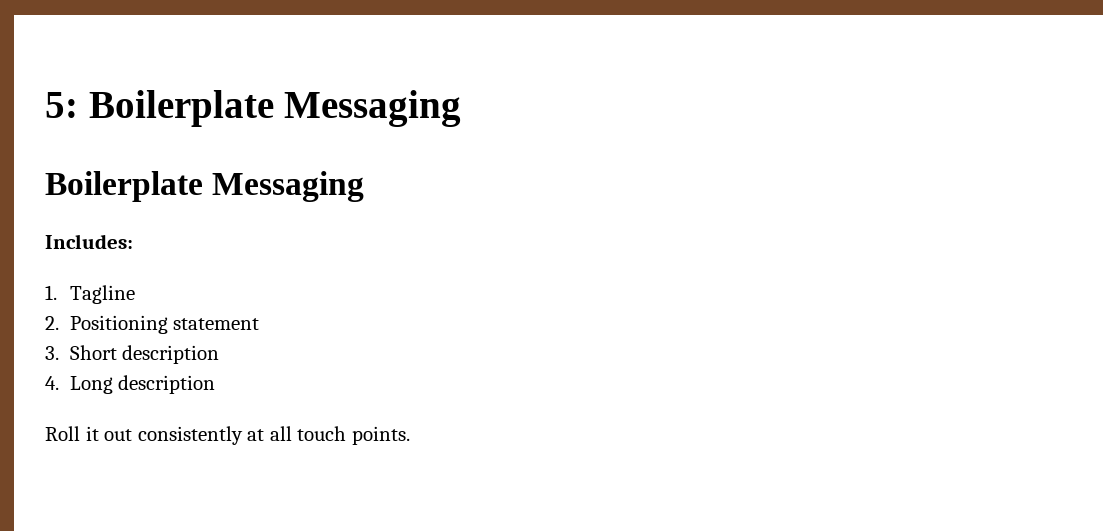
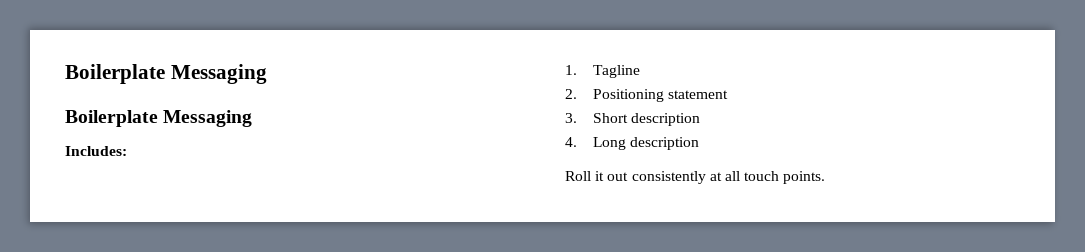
[45,92,78,118] 5: -> (65, 74) none

